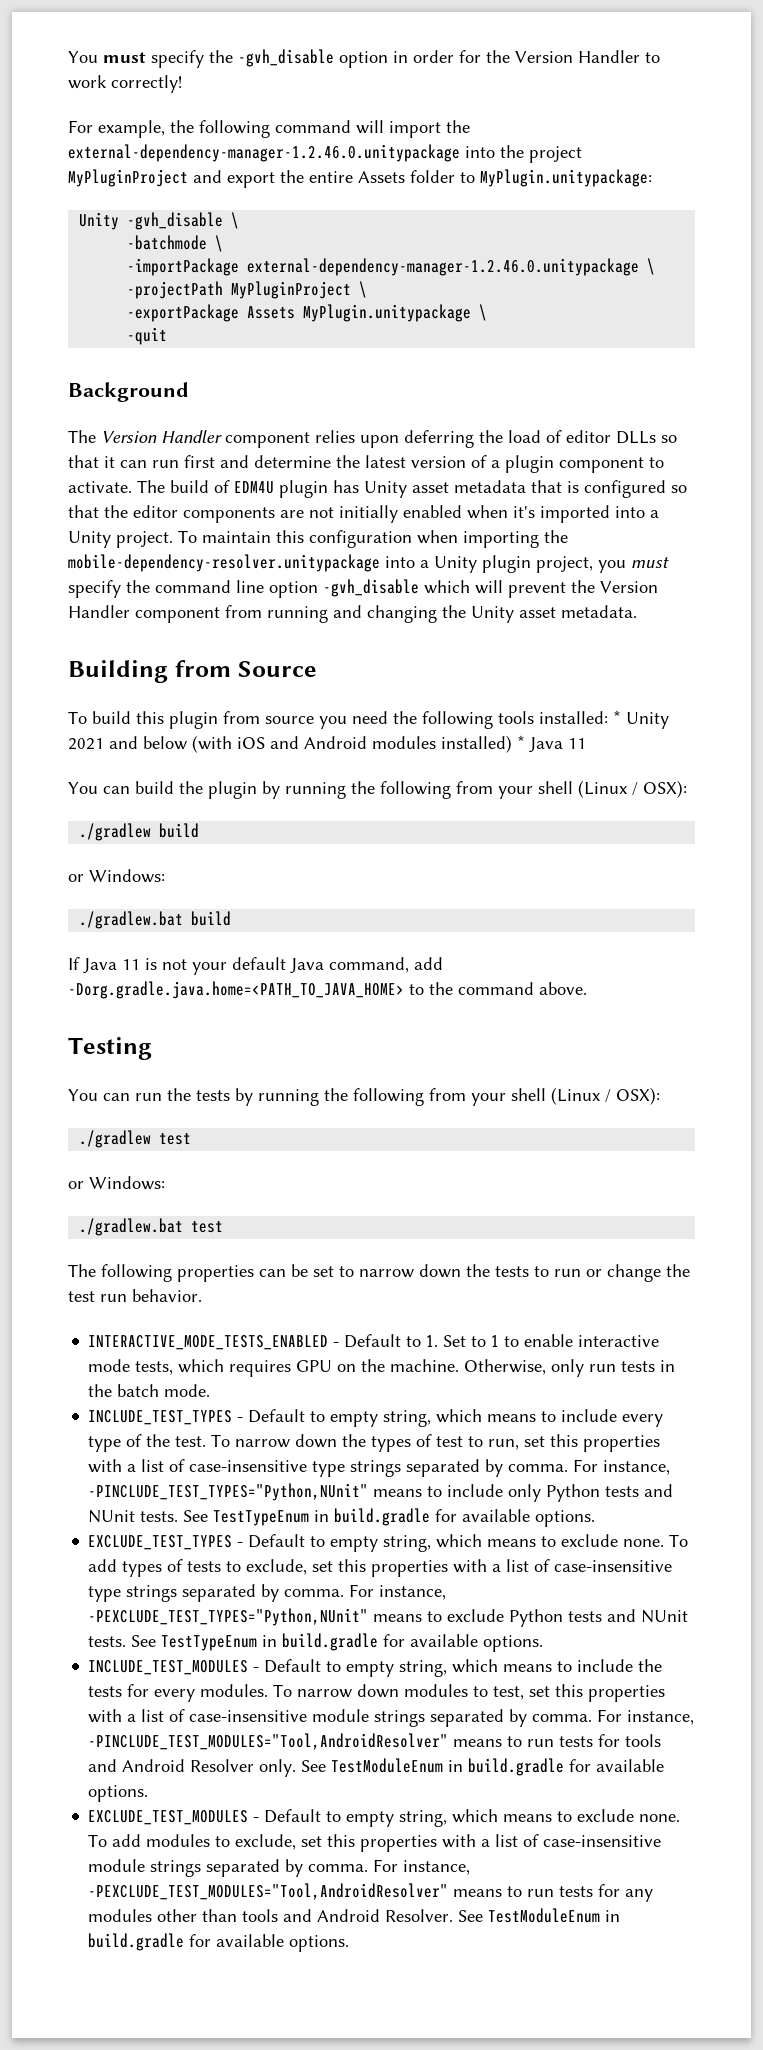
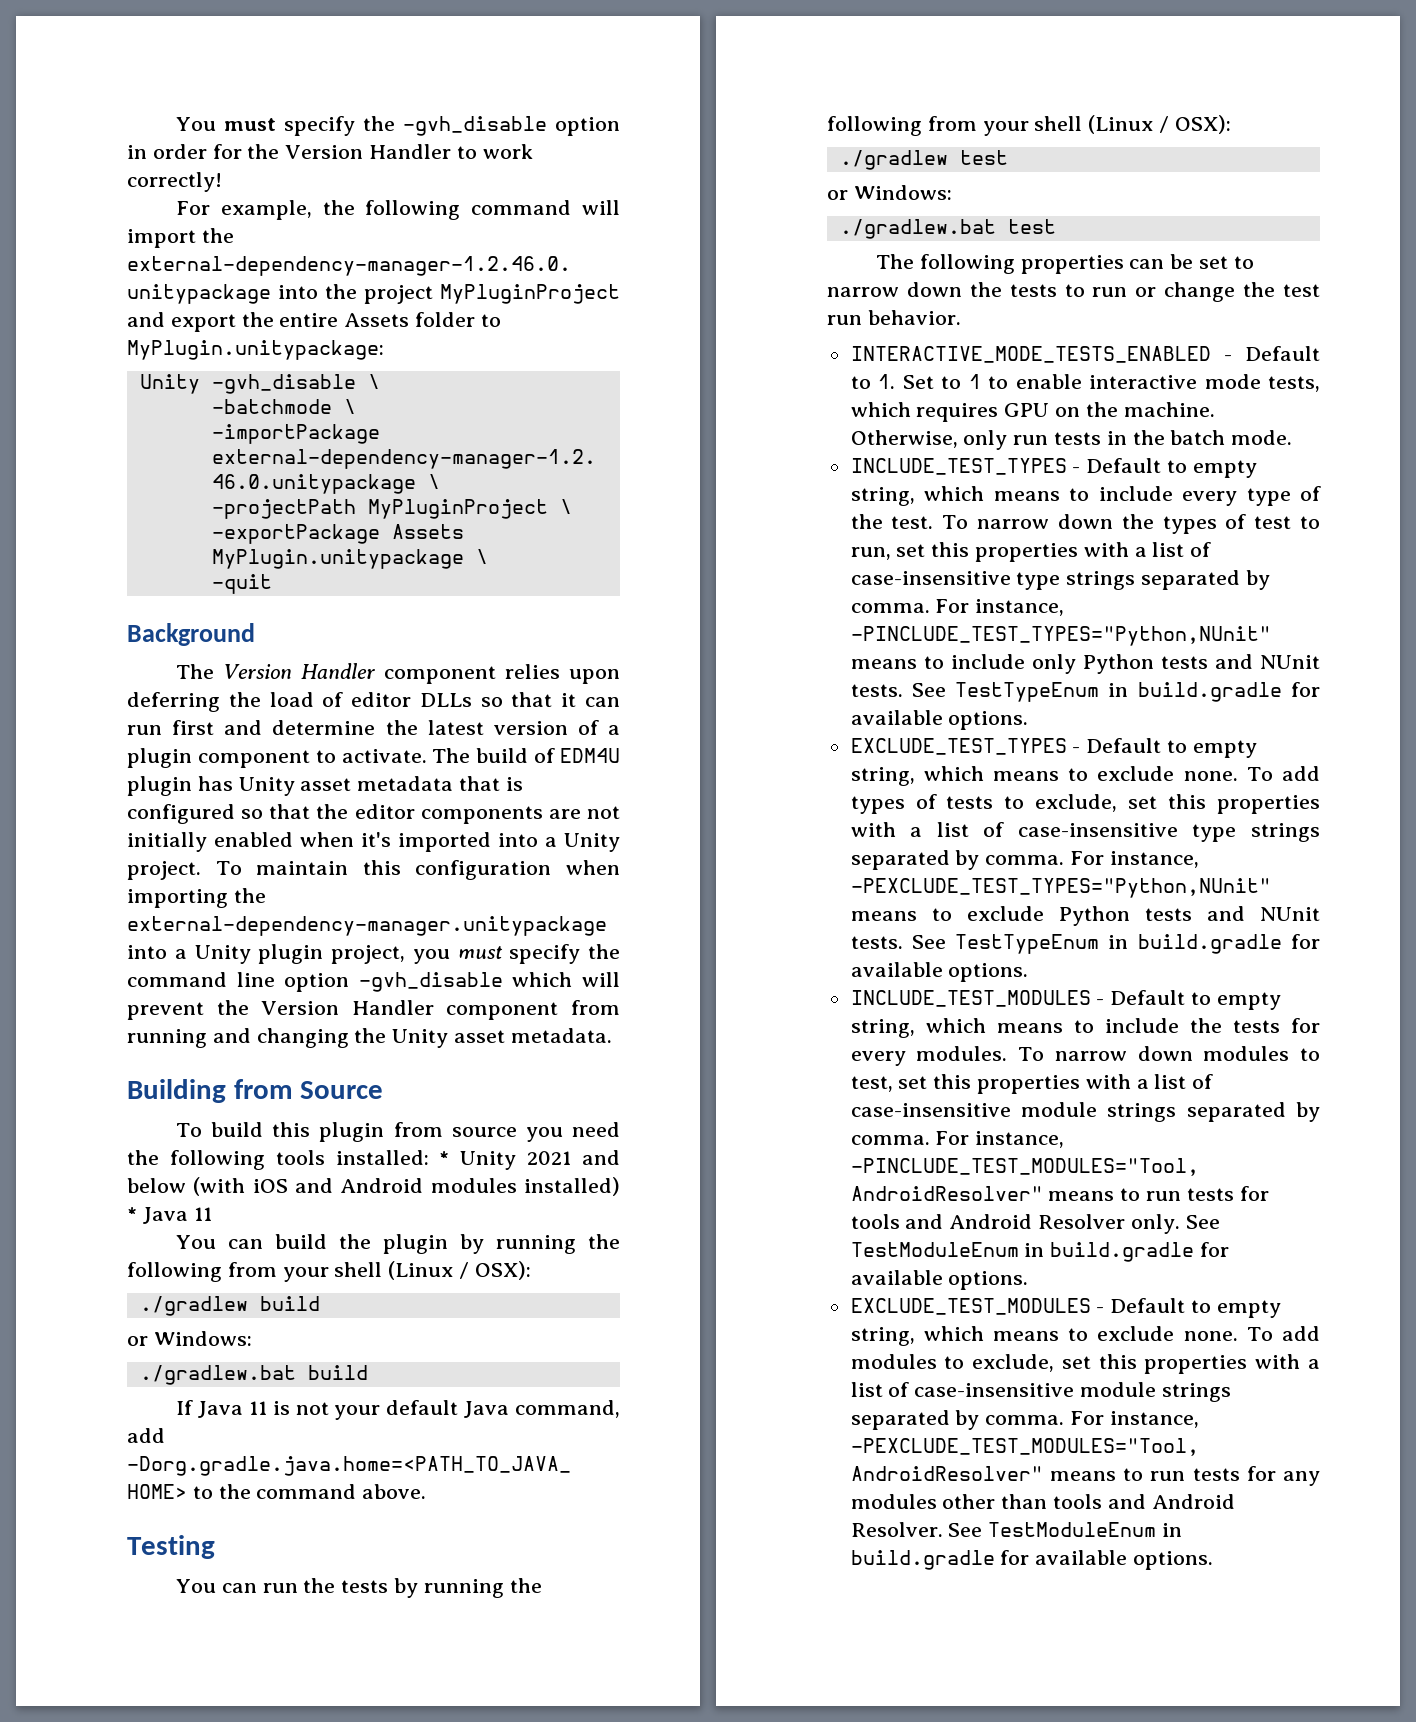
[68,554,380,572] mobile-dependency-resolver.unitypackage -> [127,916,607,936] external-dependency-manager.unitypackage

